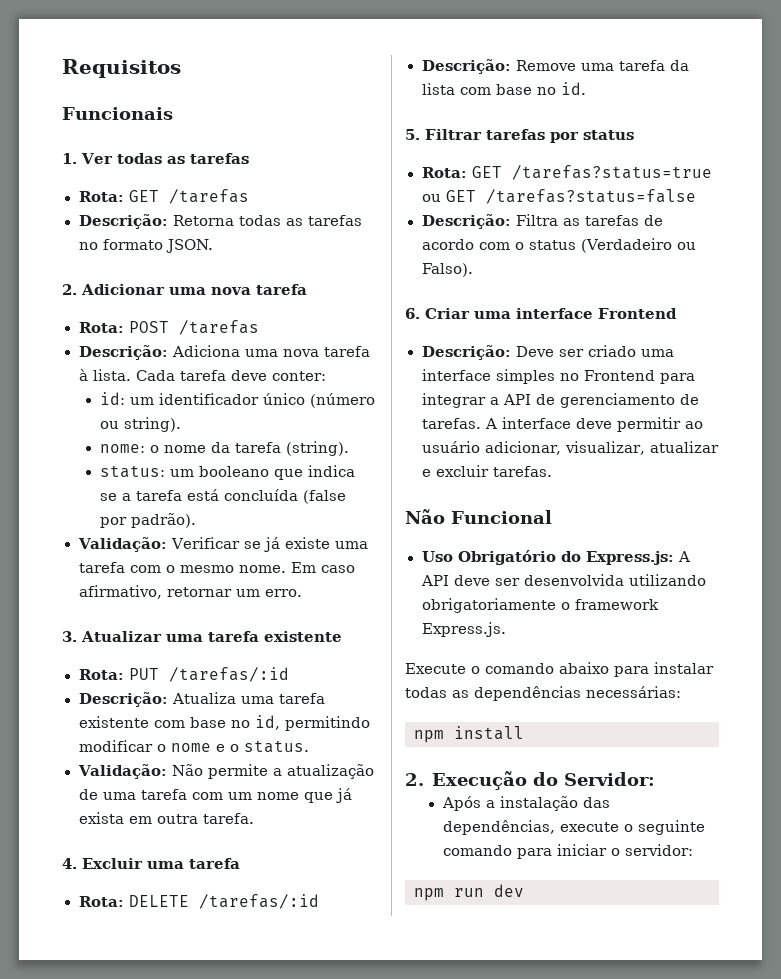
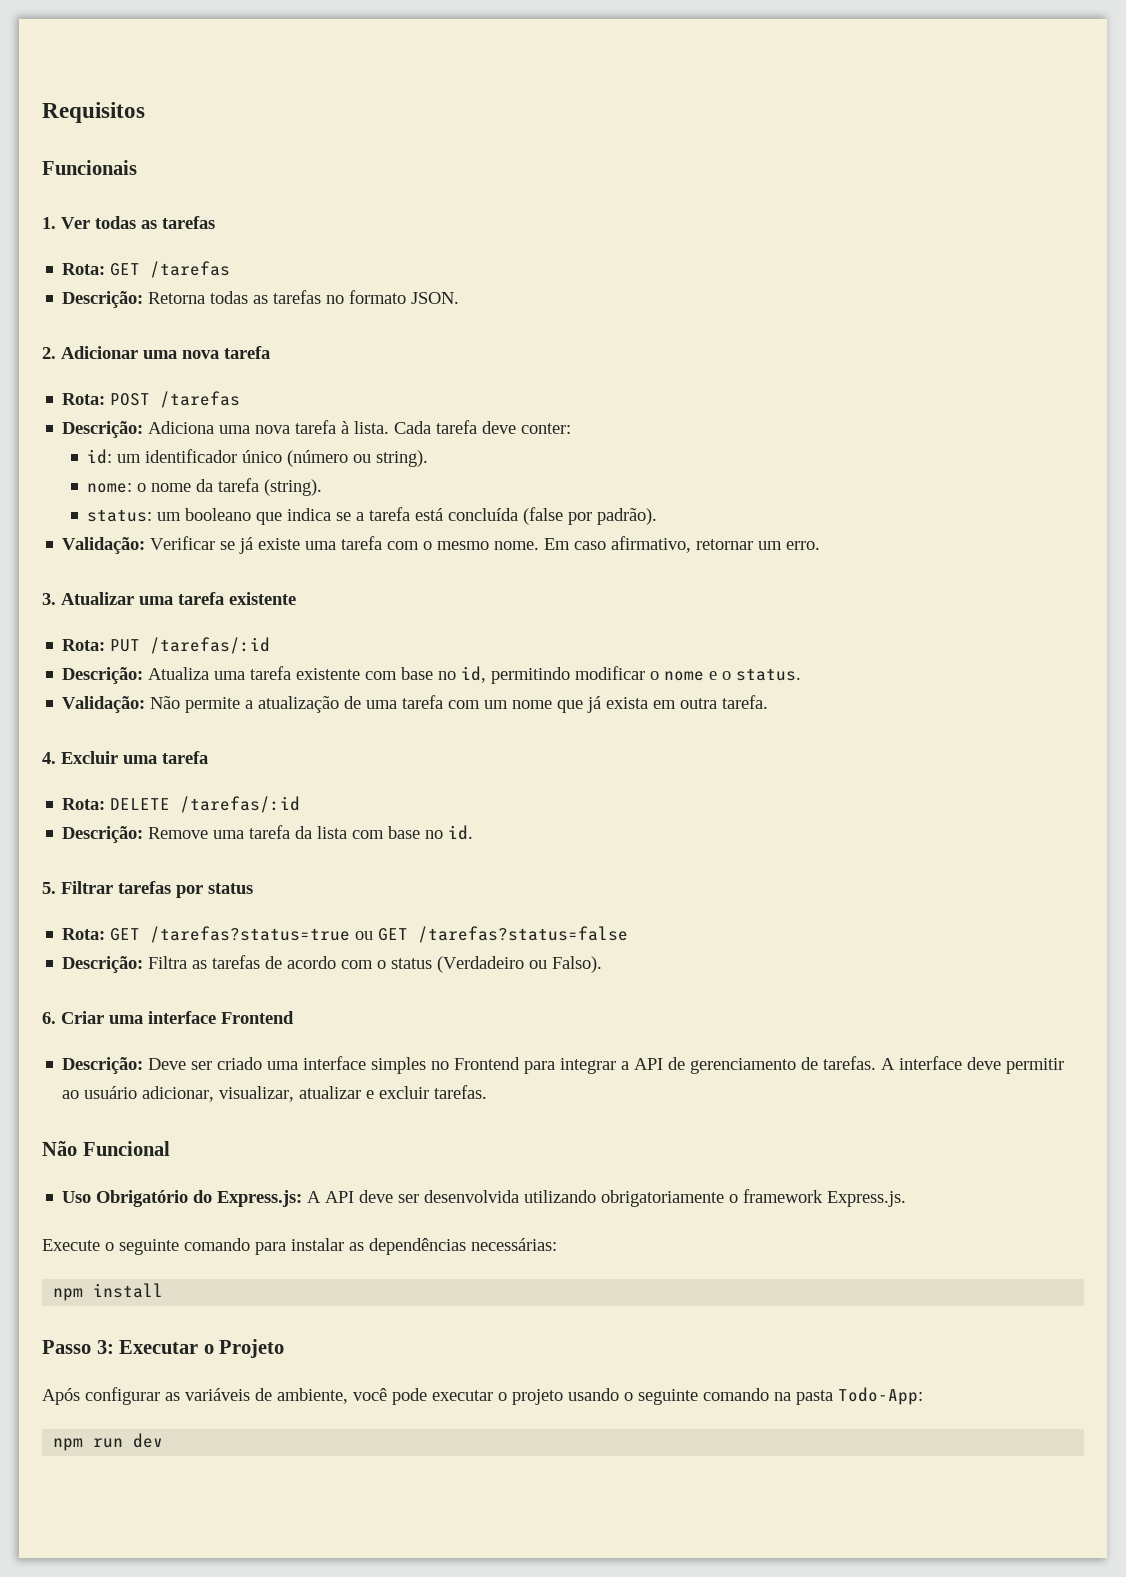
[485,662,609,674] comando abaixo -> [119,1238,250,1255] seguinte comando
[405,687,447,698] todas -> (344, 1244) none
[405,771,655,790] [441,796,610,811] [442,820,705,835] [442,844,693,859] 2. Execução do Servidor: // Após a instalação das dependências, execute o seguinte comando para iniciar o servidor: -> [42,1339,285,1358] [42,1387,923,1405] Passo 3: Executar o Projeto // Após configurar as variáveis de ambiente, você pode executar o projeto usando o seguinte comando na pasta Todo-App:

